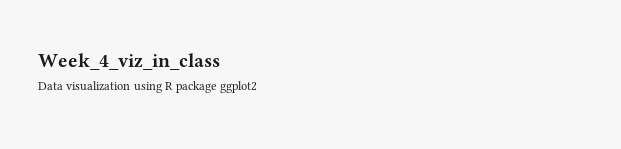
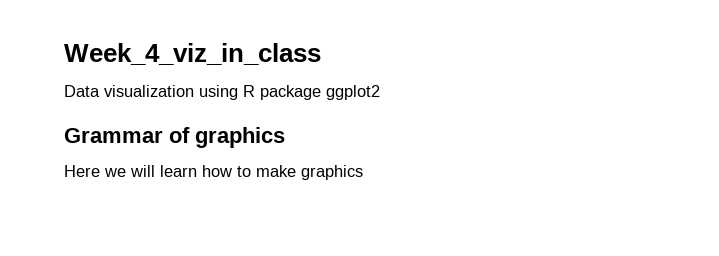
(257, 87) none -> [64,127,285,148] [64,165,363,180] // Grammar of graphics // Here we will learn how to make graphics

